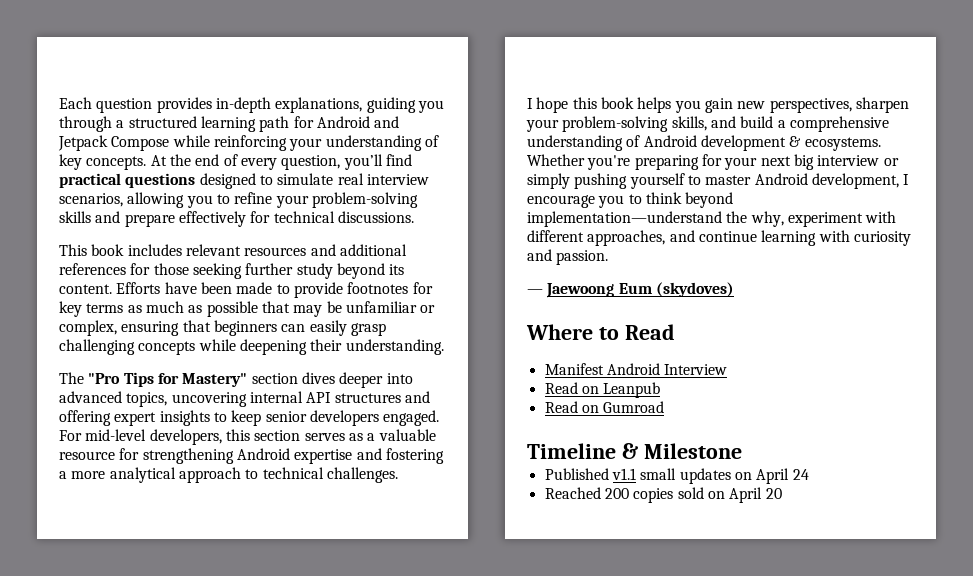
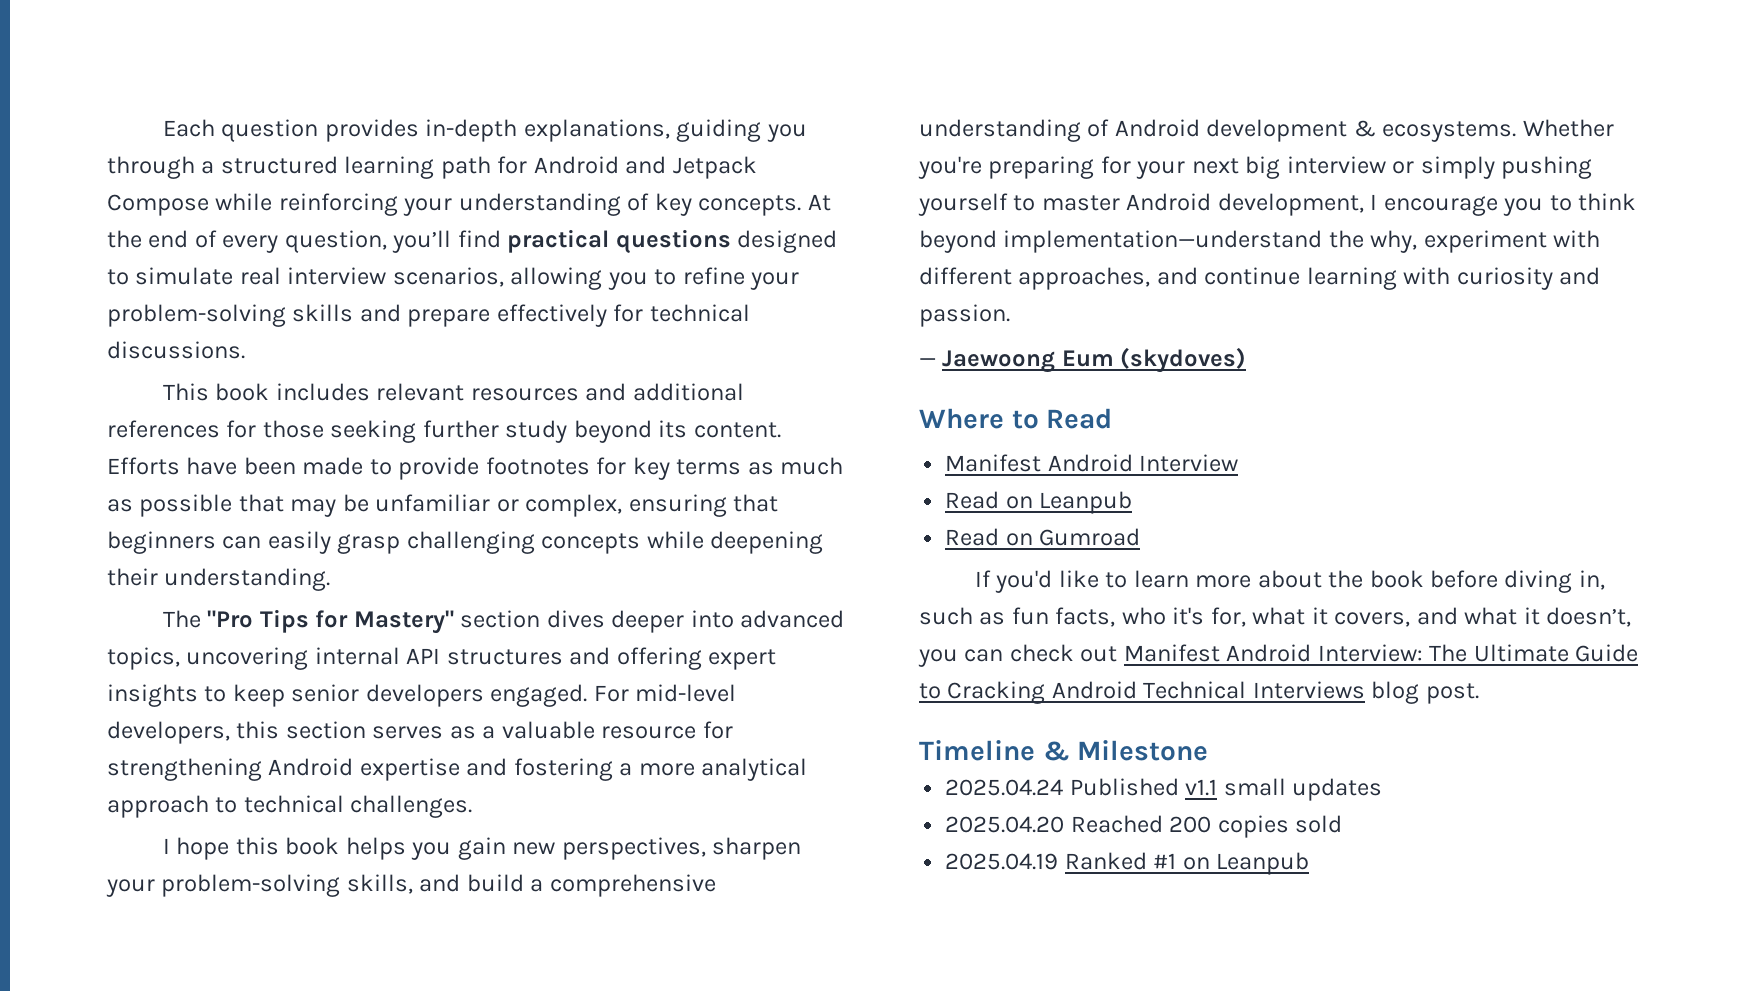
(665, 407) none -> [974,570,1605,593] [919,607,1632,627] [918,644,1639,667] [919,681,1479,704] // If you'd like to learn more about the book before diving in, such as fun facts, who it's for, what it covers, and what it doesn’t, you can check out Manifest Android Interview: The Ultimate Guide to Cracking Android Technical Interviews blog post.
(742, 451) none -> [945,779,1064,796] 2025.04.24
[734,468,809,484] on April 24 // -> [945,816,1065,833] // 2025.04.20
[707,487,782,503] on April 20 -> [945,852,1310,875] // 2025.04.19 Ranked #1 on Leanpub

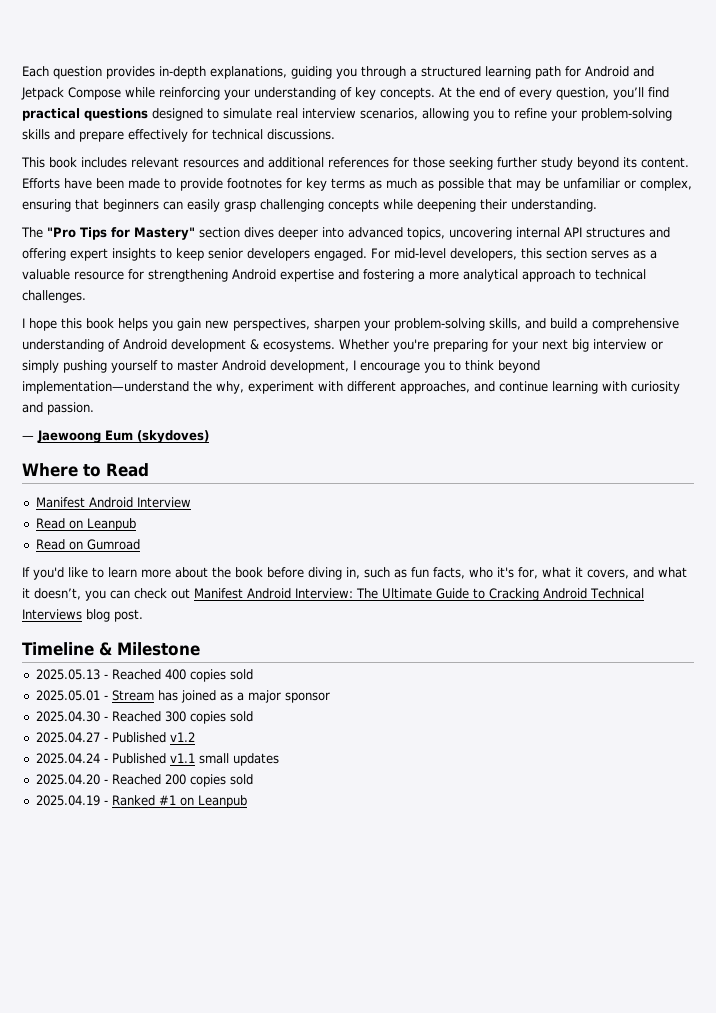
(1209, 750) none -> [35,669,253,682] [35,690,330,703] [35,711,253,724] [35,732,195,743] // 2025.05.13 - Reached 400 copies sold // 2025.05.01 - Stream has joined as a major sponsor // 2025.04.30 - Reached 300 copies sold // 2025.04.27 - Published v1.2
(1064, 787) none -> [103,758,108,763] -
(1065, 824) none -> [103,779,108,784] -
(1059, 861) none -> [103,800,108,805] -

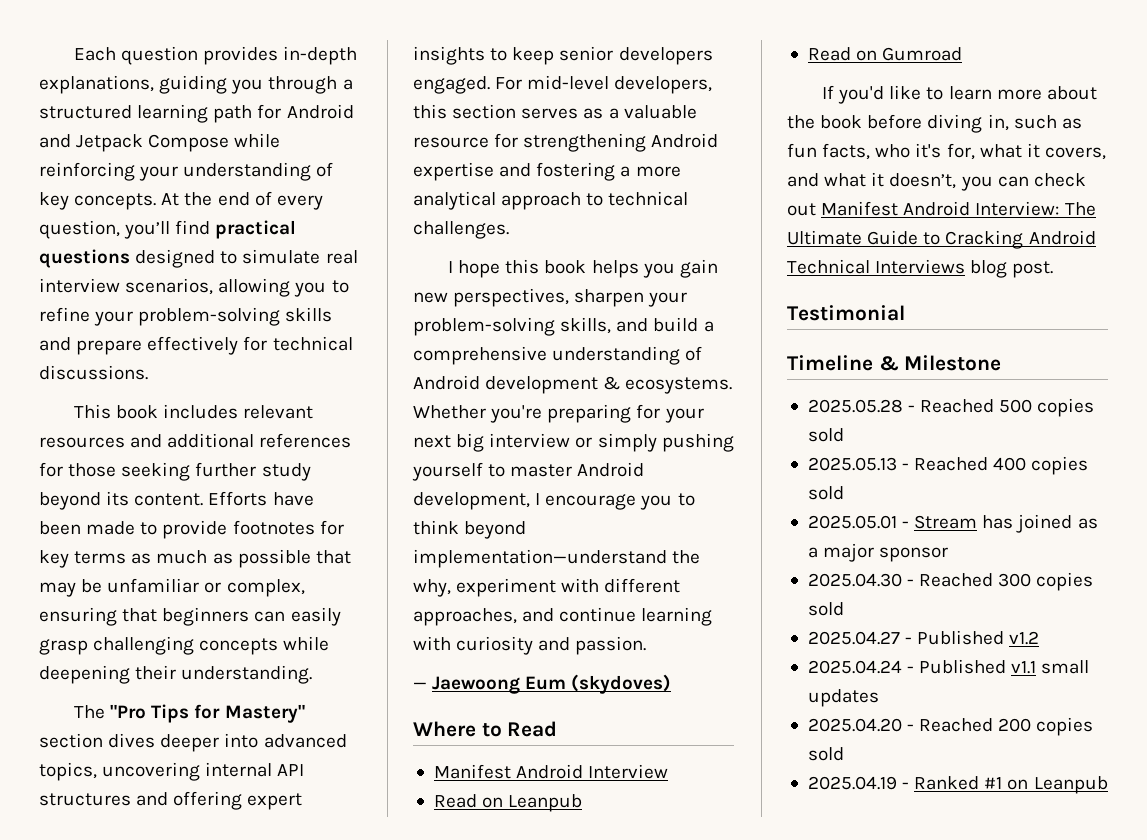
(143, 615) none -> [787,305,905,321] // Testimonial
(200, 649) none -> [807,398,1095,417] [807,428,844,442] // 2025.05.28 - Reached 500 copies sold

